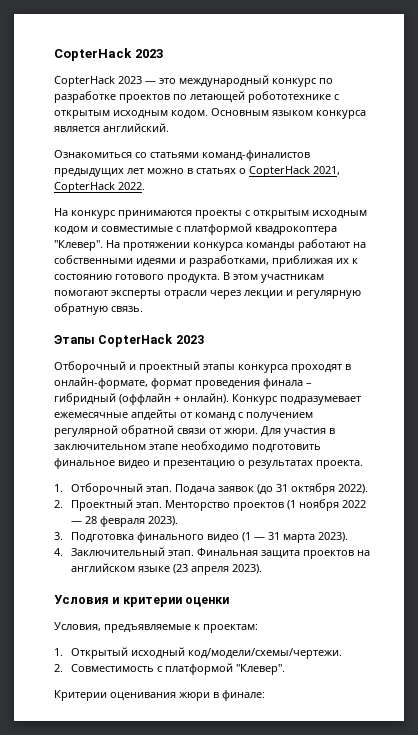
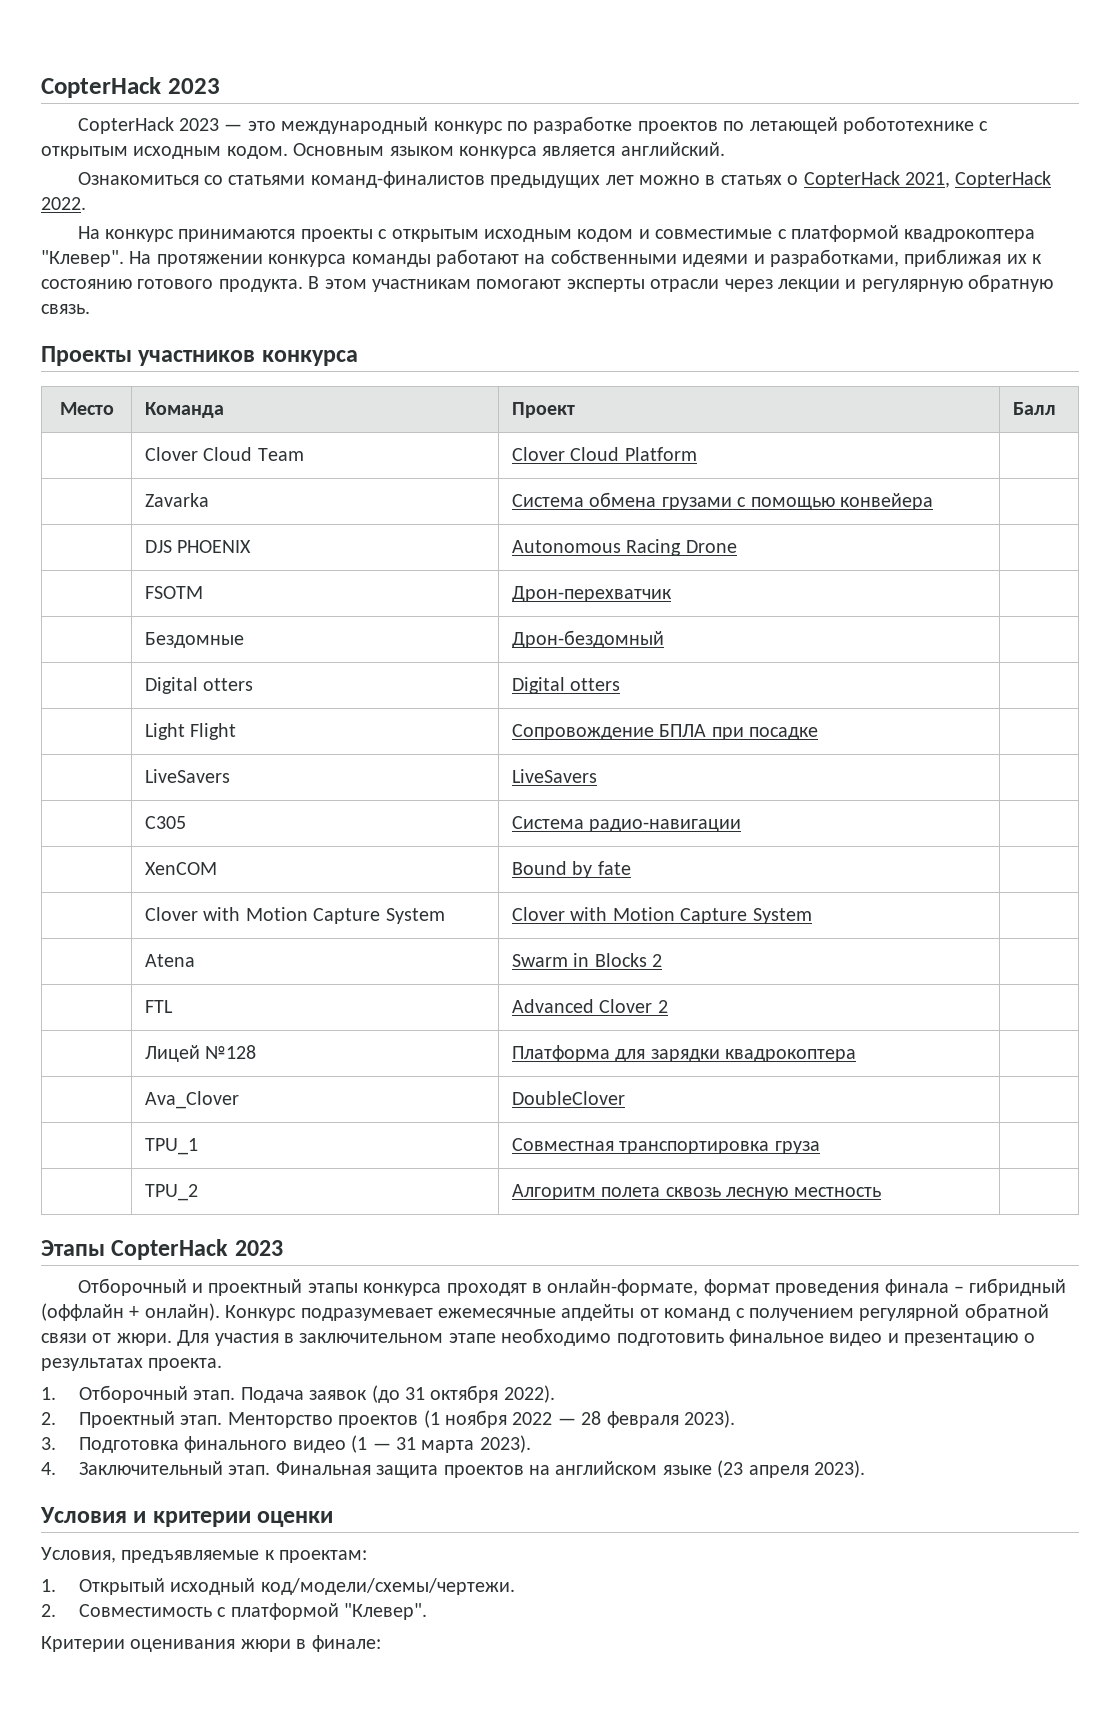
(143, 309) none -> [41,346,358,366] [59,402,114,415] [145,402,225,418] [512,402,576,418] [1013,402,1057,415] [145,447,304,461] [512,447,697,461] [145,493,210,507] [512,492,934,510] [145,540,252,553] [512,539,737,556] [145,586,204,599] [512,586,673,602] [145,632,245,648] [512,630,665,648] [145,677,254,694] [512,677,621,694] [145,723,237,740] [512,724,819,740] [145,769,231,783] [512,769,598,783] [145,816,187,829] [512,816,742,832] [145,862,218,875] [512,861,631,878] [145,907,445,924] [512,907,812,924] [145,954,196,967] [512,953,663,967] [145,1000,174,1013] [512,999,668,1013] [145,1045,257,1062] [512,1045,857,1062] [145,1091,240,1109] [512,1091,626,1105] [145,1138,199,1155] [512,1138,820,1154] [145,1184,199,1201] [512,1184,881,1200] // Проекты участников конкурса // Место | Команда | Проект | Балл // | Clover Cloud Team | Clover Cloud Platform | // | Zavarka | Система обмена грузами с помощью конвейера | // | DJS PHOENIX | Autonomous Racing Drone | // | FSOTM | Дрон-перехватчик | // | Бездомные | Дрон-бездомный | // | Digital otters | Digital otters | // | Light Flight | Сопровождение БПЛА при посадке | // | LiveSavers | LiveSavers | // | C305 | Система радио-навигации | // | XenCOM | Bound by fate | // | Clover with Motion Capture System | Clover with Motion Capture System | // | Atena | Swarm in Blocks 2 | // | FTL | Advanced Clover 2 | // | Лицей №128 | Платформа для зарядки квадрокоптера | // | Ava_Clover | DoubleClover | // | TPU_1 | Совместная транспортировка груза | // | TPU_2 | Алгоритм полета сквозь лесную местность |

